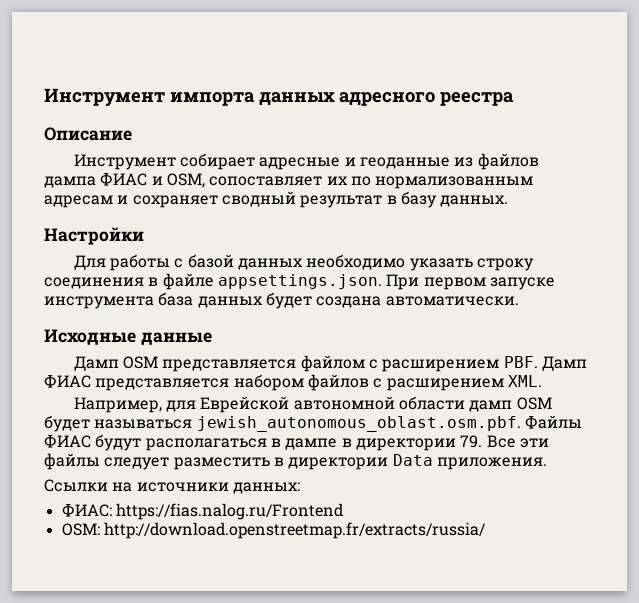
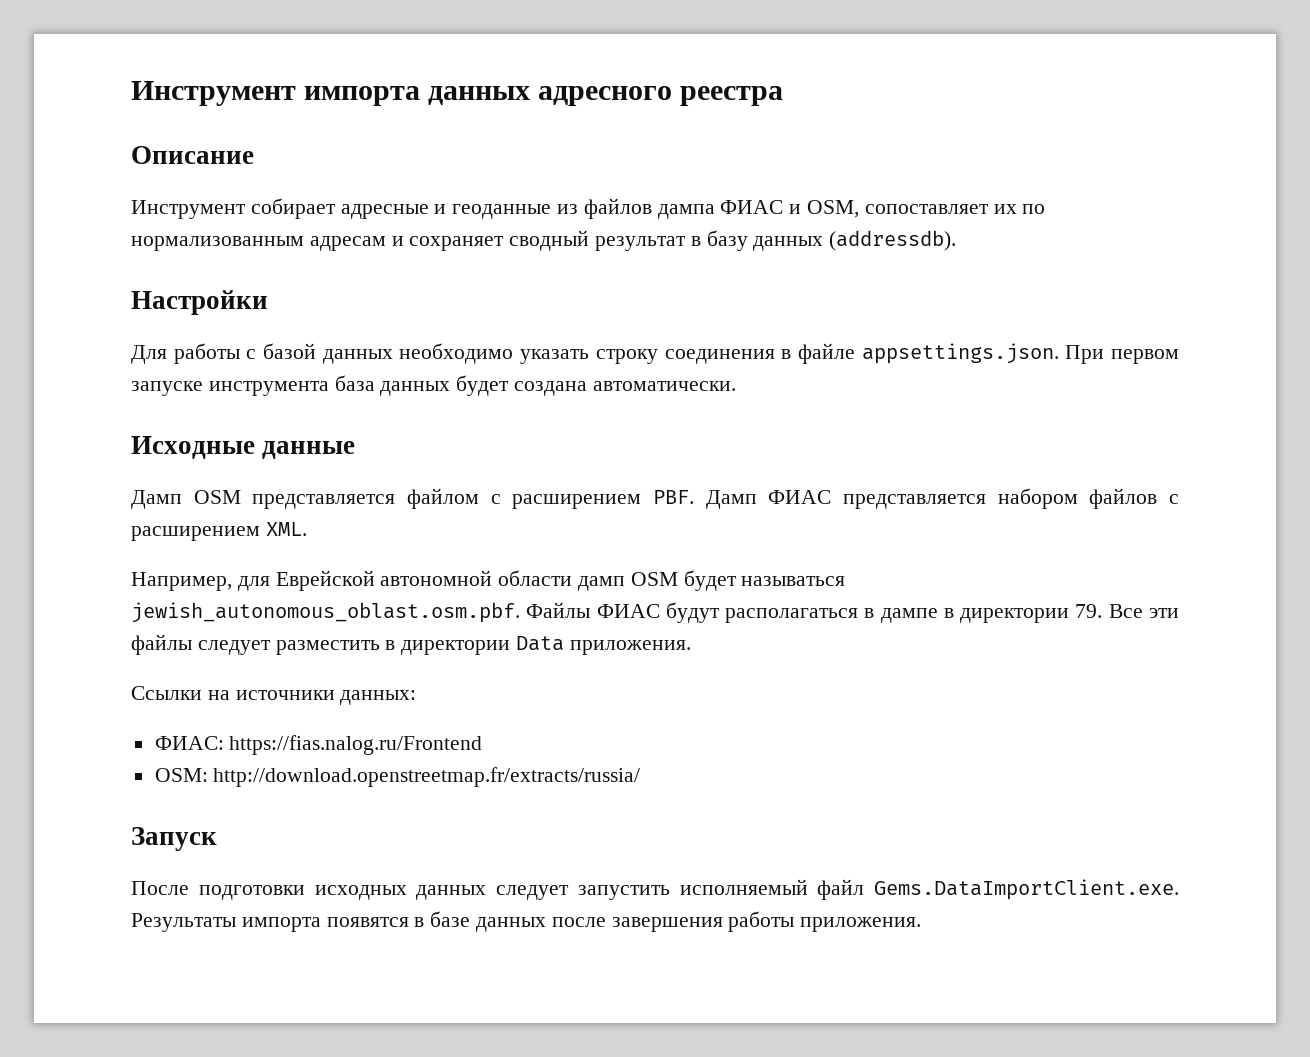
[440,195,509,207] данных. -> [753,230,957,251] данных (addressdb).
(486, 530) none -> [131,827,217,851] [131,879,1179,900] [131,911,922,932] // Запуск // После подготовки исходных данных следует запустить исполняемый файл Gems.DataImportClient.exe. Результаты импорта появятся в базе данных после завершения работы приложения.

